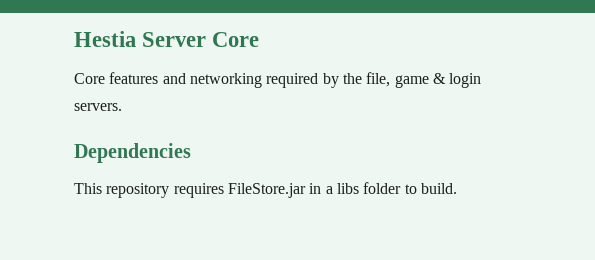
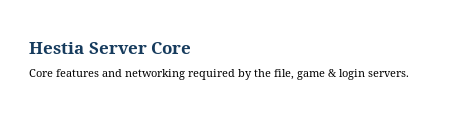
[74,143,191,163] [74,182,457,198] // Dependencies // This repository requires FileStore.jar in a libs folder to build. -> (409, 74) none

